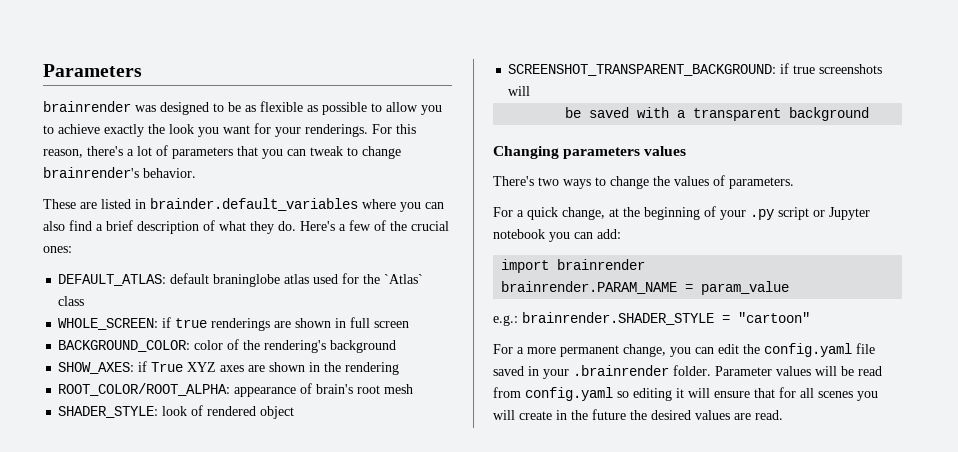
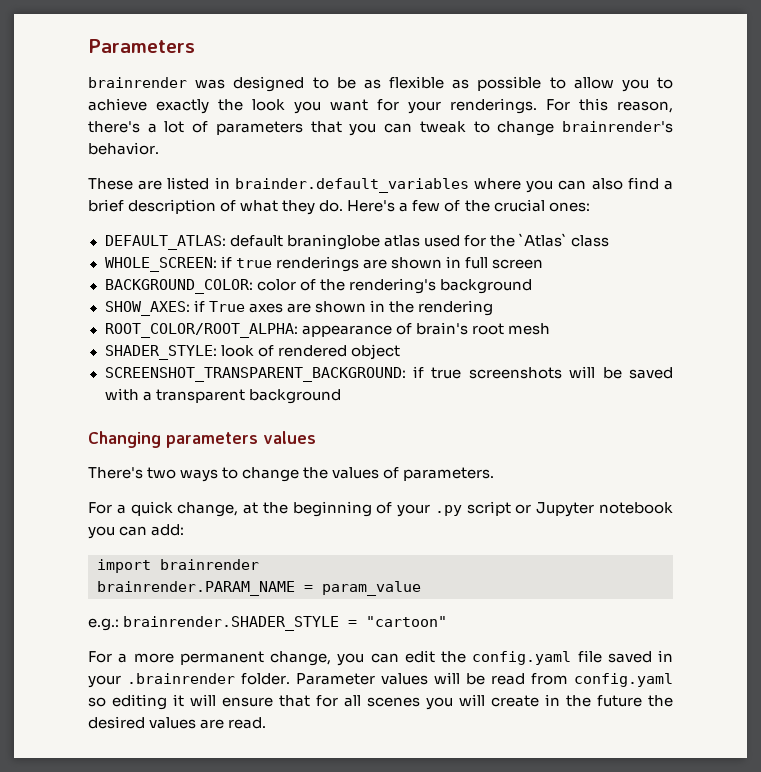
[187,362,217,372] XYZ -> (245, 306) none
(531, 91) // -> (596, 372) none

